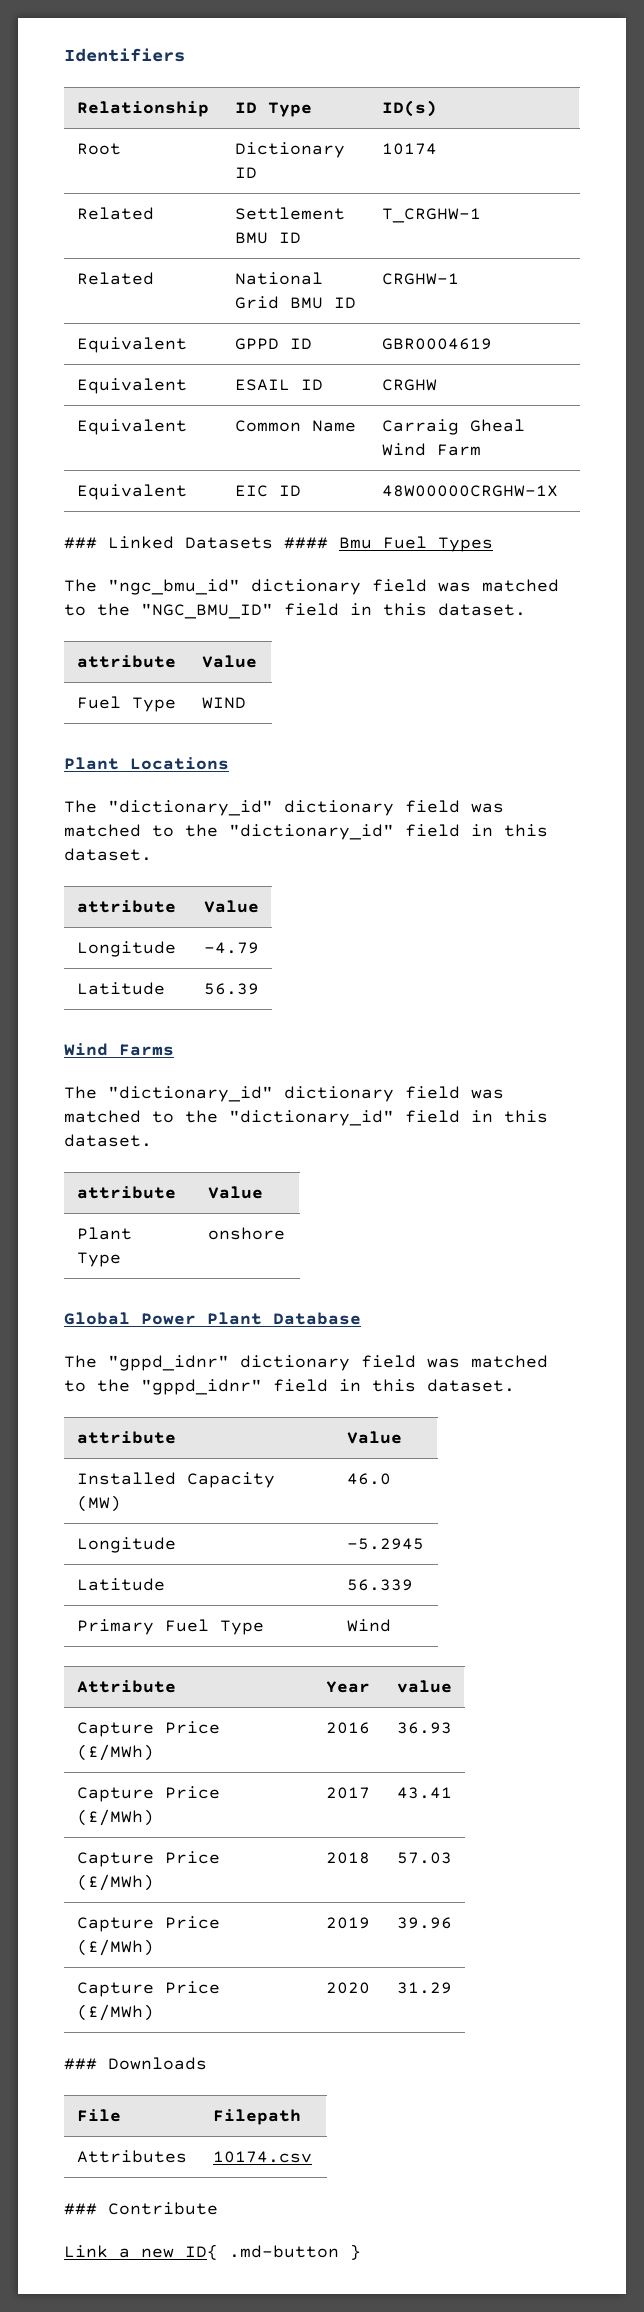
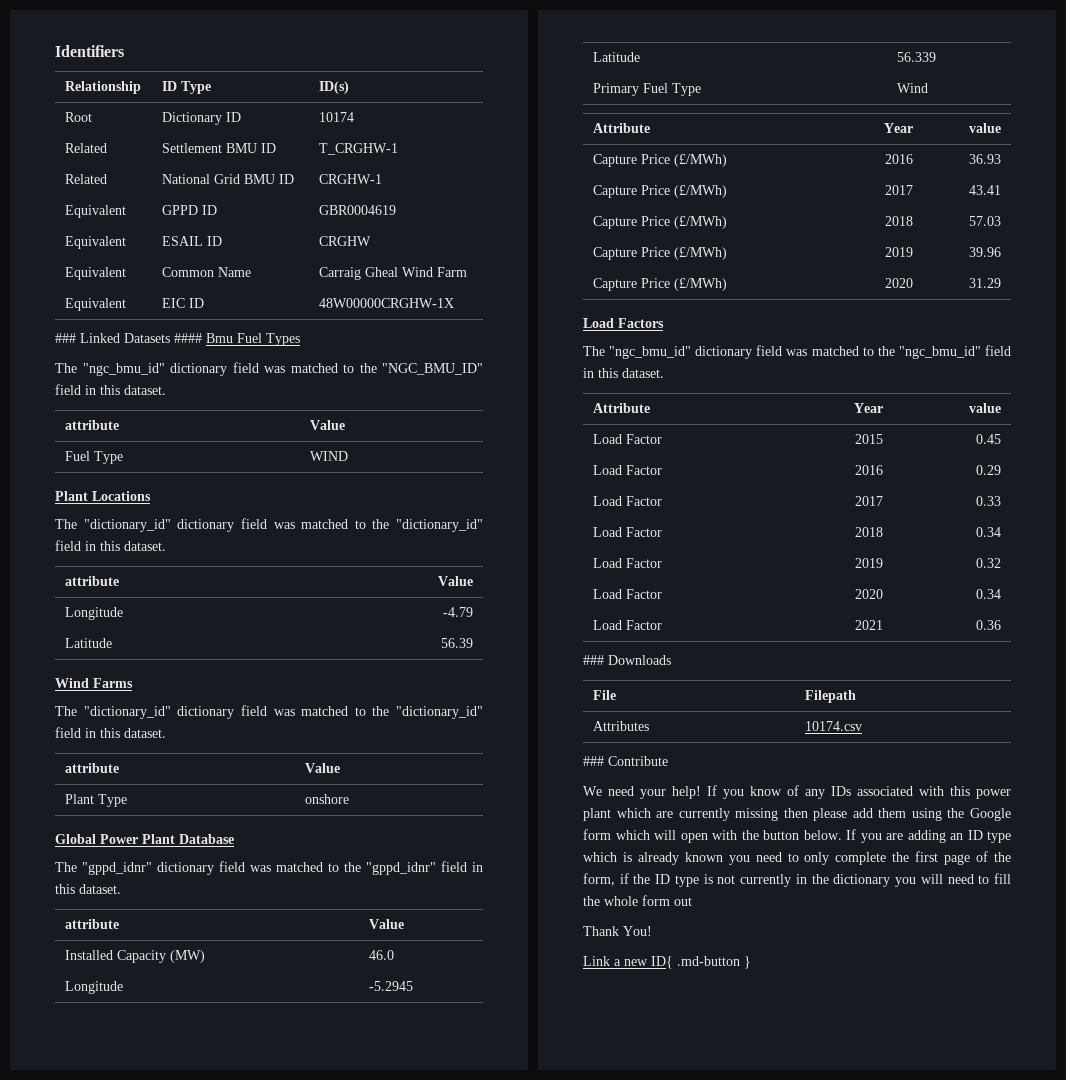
(453, 1988) none -> [583,318,664,328] [583,345,1011,359] [583,368,664,378] [593,403,651,413] [853,403,883,413] [968,403,1001,413] [593,434,663,444] [854,434,883,444] [975,434,1001,444] [593,465,663,475] [854,465,883,475] [975,465,1001,475] [593,496,663,506] [854,496,883,506] [975,496,1001,506] [593,527,663,537] [854,527,883,537] [975,527,1001,537] [593,558,663,568] [854,558,883,568] [975,558,1001,568] [593,589,663,599] [854,589,883,599] [975,589,1001,599] [593,620,663,630] [854,620,883,630] [975,620,1001,630] // Load Factors // The "ngc_bmu_id" dictionary field was matched to the "ngc_bmu_id" field in this dataset. // Attribute | Year | value // Load Factor | 2015 | 0.45 // Load Factor | 2016 | 0.29 // Load Factor | 2017 | 0.33 // Load Factor | 2018 | 0.34 // Load Factor | 2019 | 0.32 // Load Factor | 2020 | 0.34 // Load Factor | 2021 | 0.36
(218, 2208) none -> [583,785,1011,799] [583,808,1011,821] [583,829,1011,843] [583,851,1011,865] [583,873,1011,887] [583,895,692,906] [583,926,652,936] // We need your help! If you know of any IDs associated with this power plant which are currently missing then please add them using the Google form which will open with the button below. If you are adding an ID type which is already known you need to only complete the first page of the form, if the ID type is not currently in the dictionary you will need to fill the whole form out // Thank You!

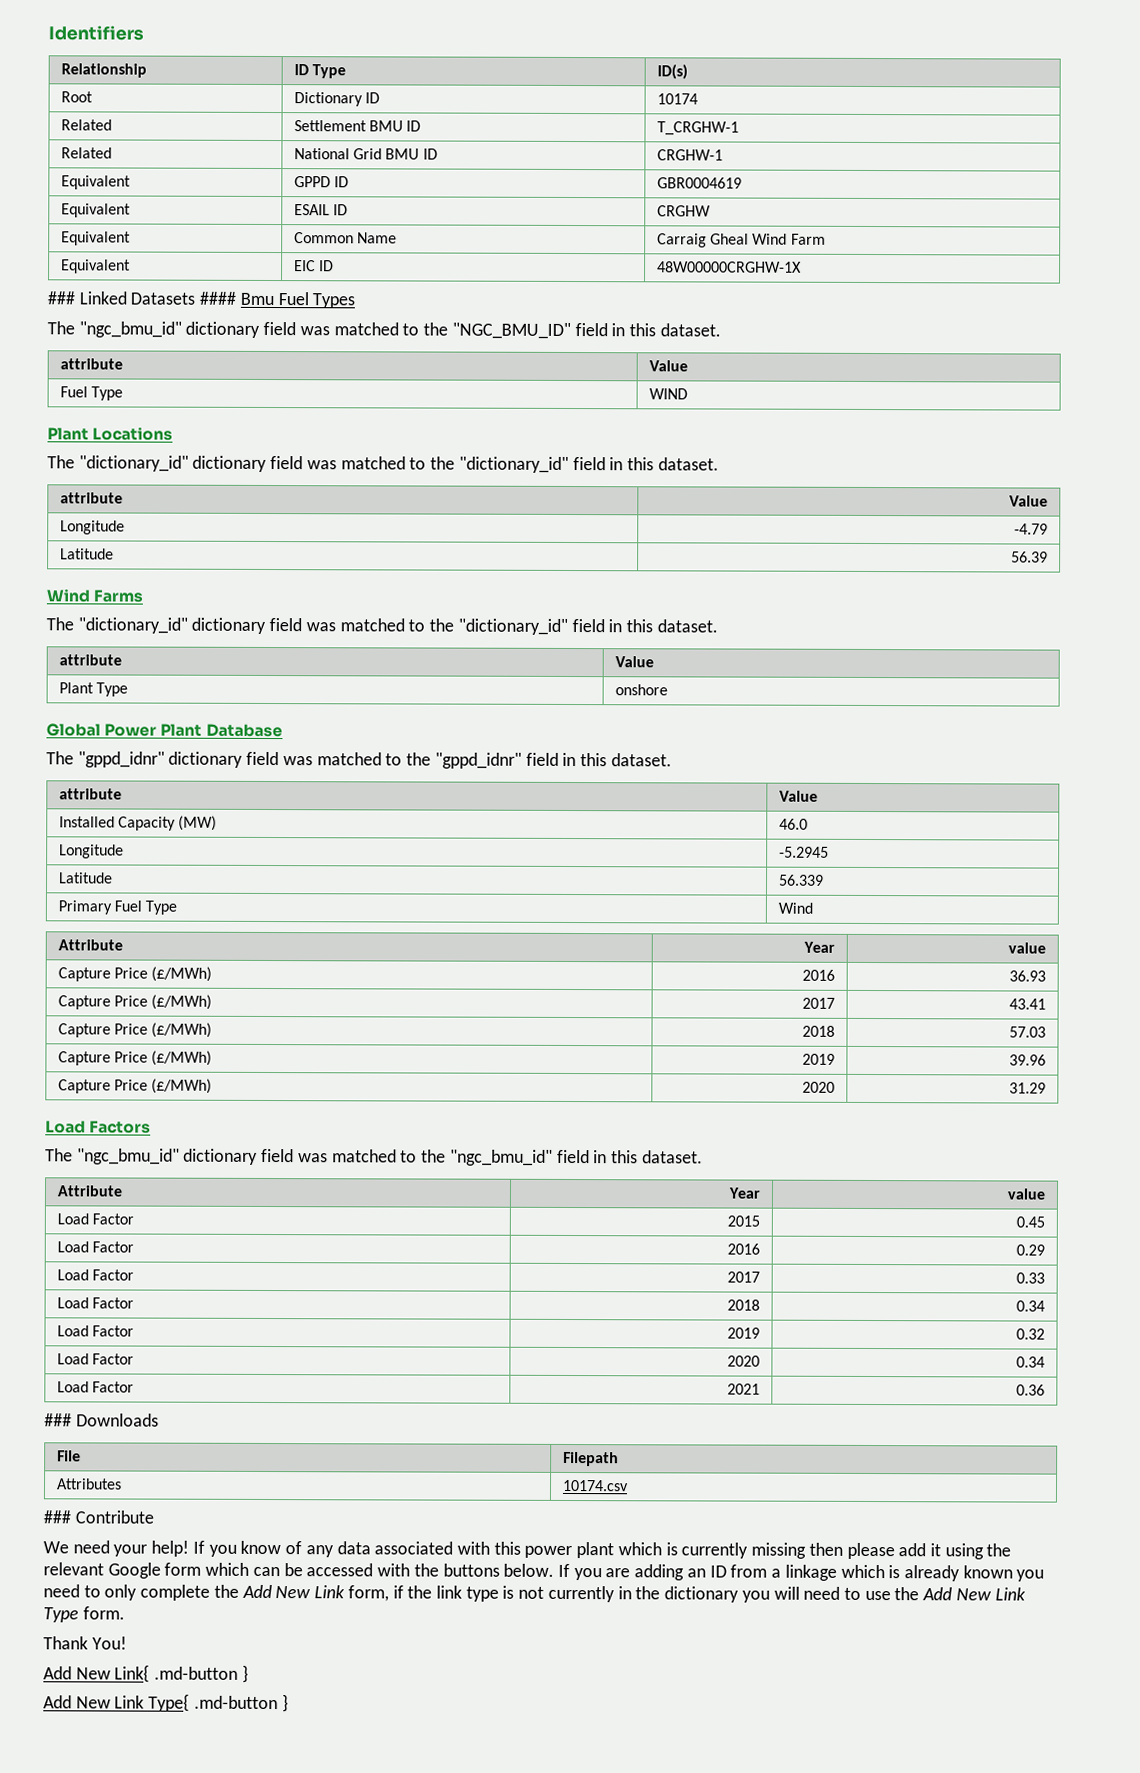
[831,786,851,796] IDs -> [336,1541,371,1555] data
[656,811,674,818] are -> [665,1542,678,1556] is
[878,808,907,818] them -> [929,1543,941,1557] it
(965, 813) none -> [43,1562,104,1576] relevant
[654,830,708,843] will open -> [252,1563,374,1577] can be accessed
[763,830,799,840] button -> [442,1563,500,1577] buttons
[987,831,1011,843] type -> [730,1564,837,1581] from a linkage
[915,851,1011,865] first page of the -> [241,1584,346,1599] Add New Link
[655,874,671,884] ID -> [435,1585,462,1599] link
[994,873,1011,884] [583,895,692,906] [583,926,652,936] [583,956,673,969] fill the whole form out // Thank You! // Link a new ID{ -> [864,1587,1026,1601] [43,1606,125,1623] [43,1636,127,1650] [43,1664,249,1683] [43,1693,191,1712] use the Add New Link Type form. // Thank You! // Add New Link{ .md-button } // Add New Link Type{

